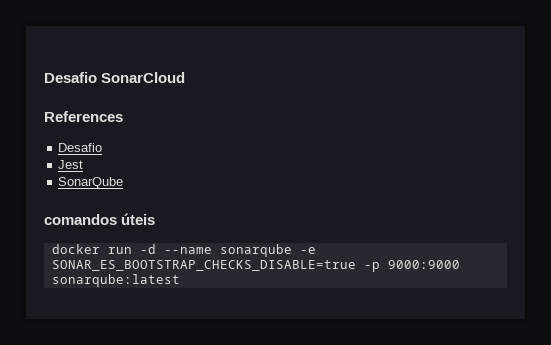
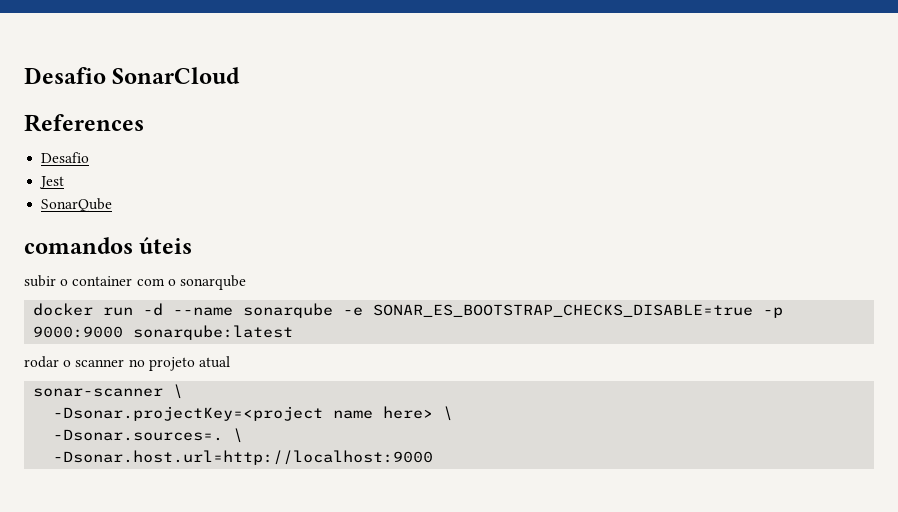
(156, 219) none -> [24,275,246,290] // subir o container com o sonarqube
(180, 280) none -> [24,356,230,371] [33,384,184,399] [53,406,454,421] [53,428,244,443] [53,450,434,465] // rodar o scanner no projeto atual // sonar-scanner \ // -Dsonar.projectKey=<project name here> \ // -Dsonar.sources=. \ // -Dsonar.host.url=http://localhost:9000

